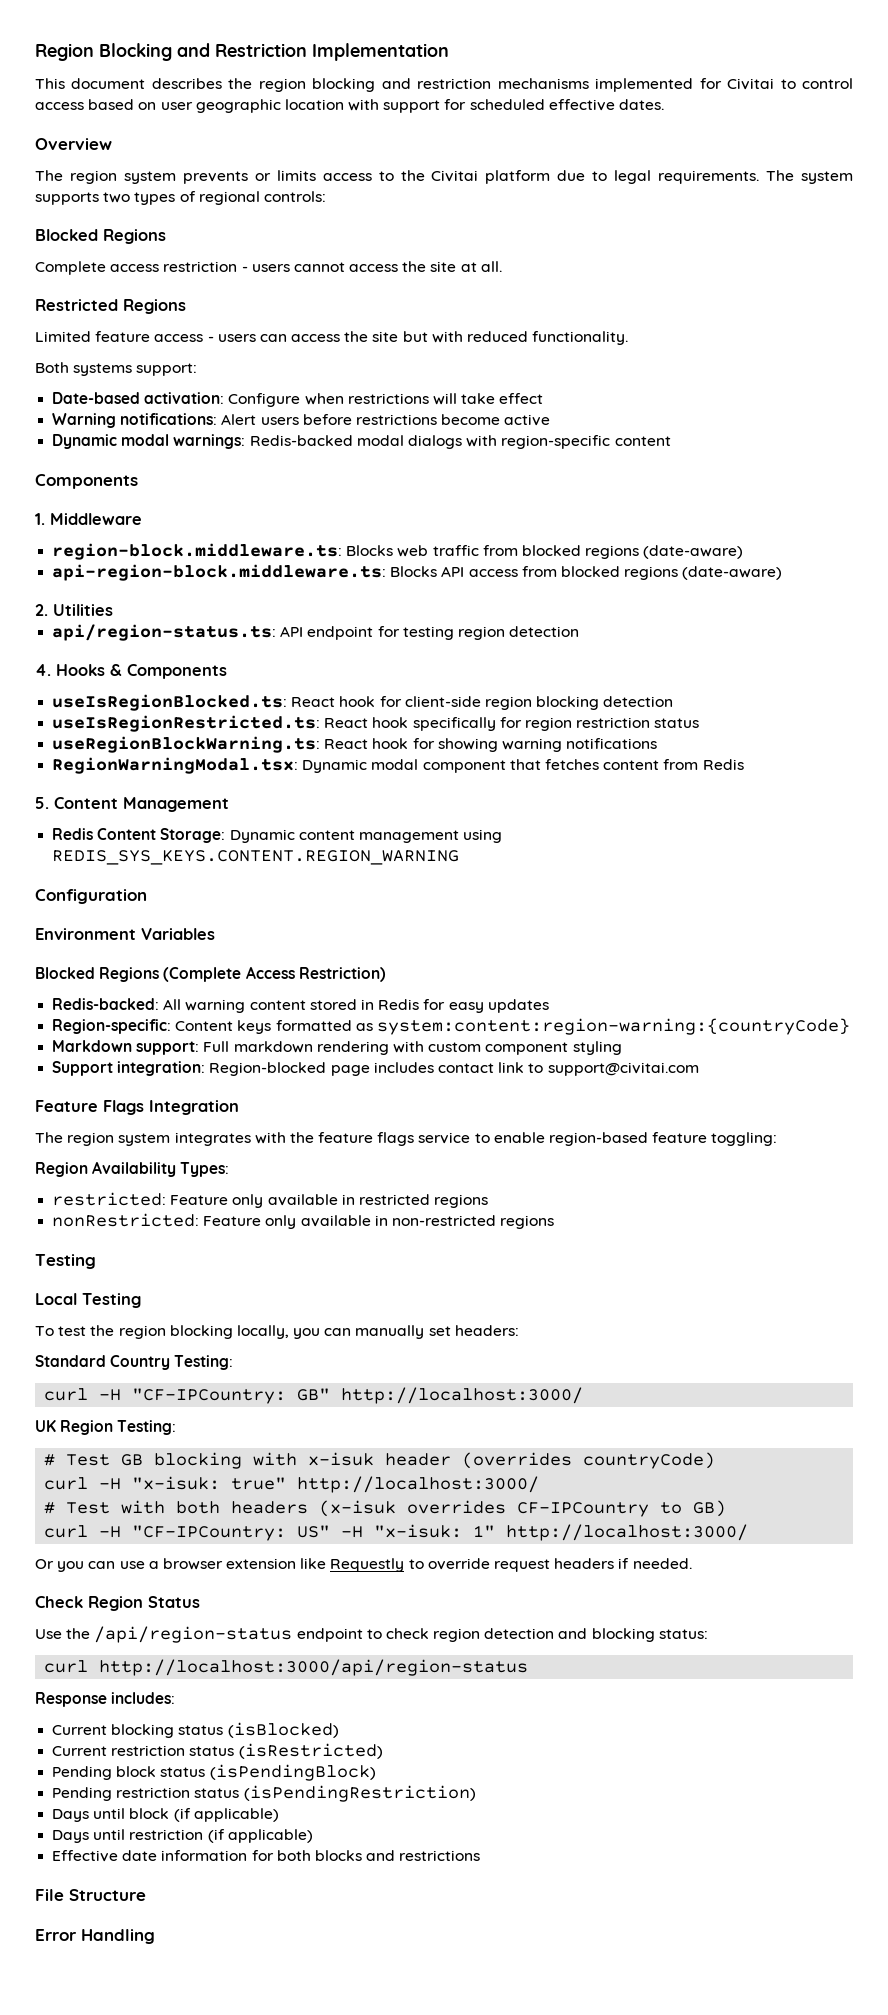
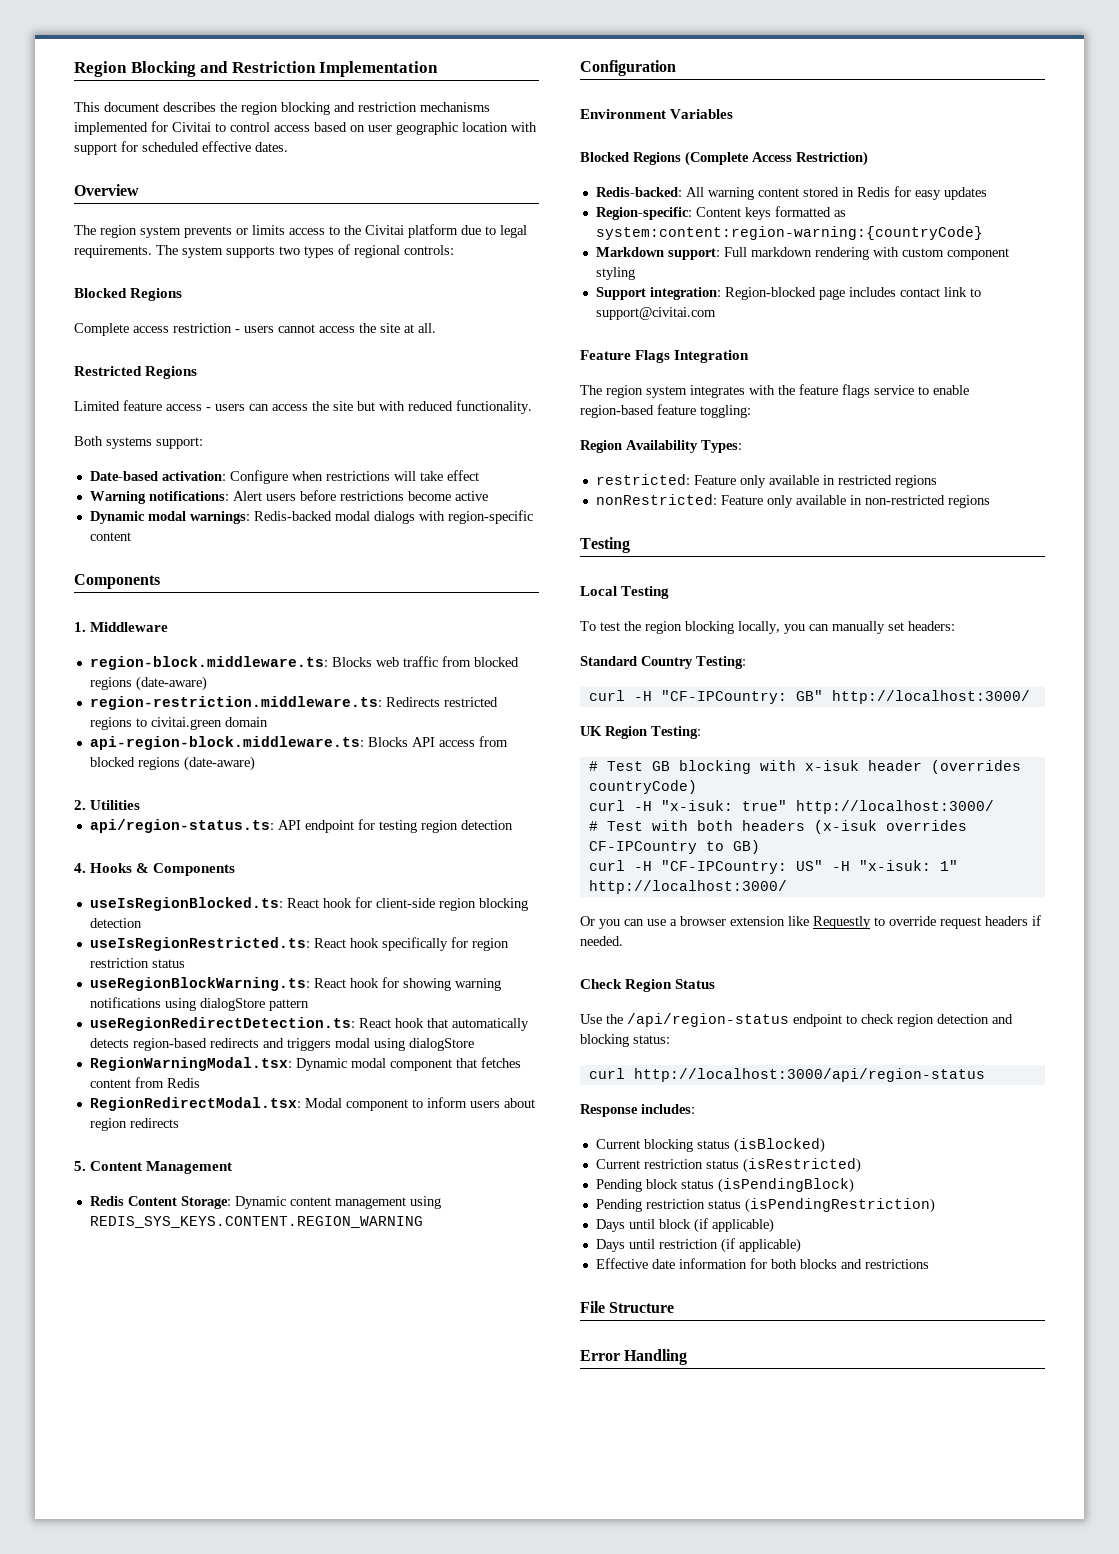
(744, 552) none -> [89,696,498,710] [89,717,268,730] // region-restriction.middleware.ts: Redirects restricted regions to civitai.green domain
(658, 743) none -> [164,998,309,1011] [89,1017,529,1031] [89,1038,474,1051] using dialogStore pattern // useRegionRedirectDetection.ts: React hook that automatically detects region-based redirects and triggers modal using dialogStore
(744, 764) none -> [89,1097,535,1111] [89,1118,179,1131] // RegionRedirectModal.tsx: Modal component to inform users about region redirects

